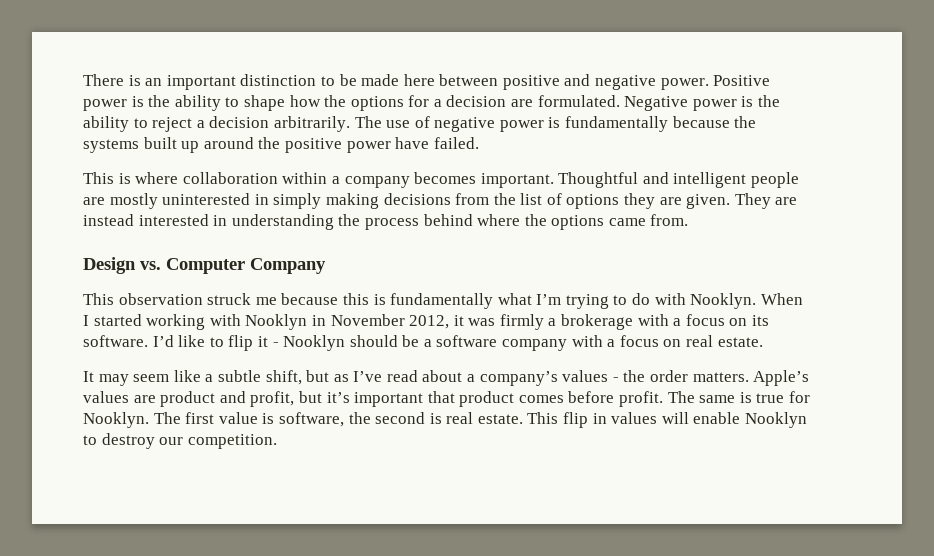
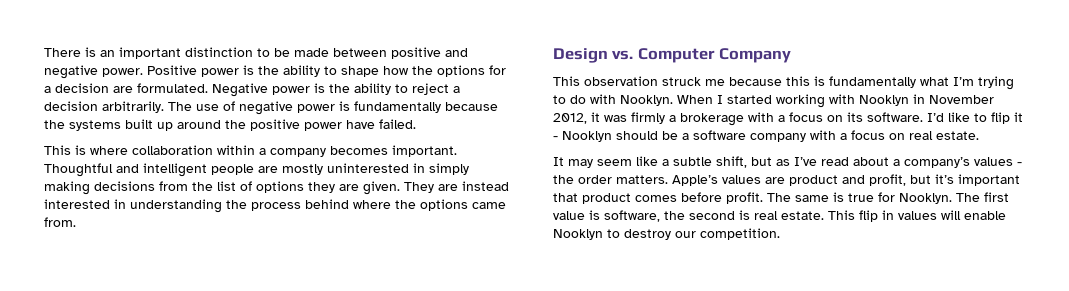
[403,74,435,86] here -> (329, 52) none

